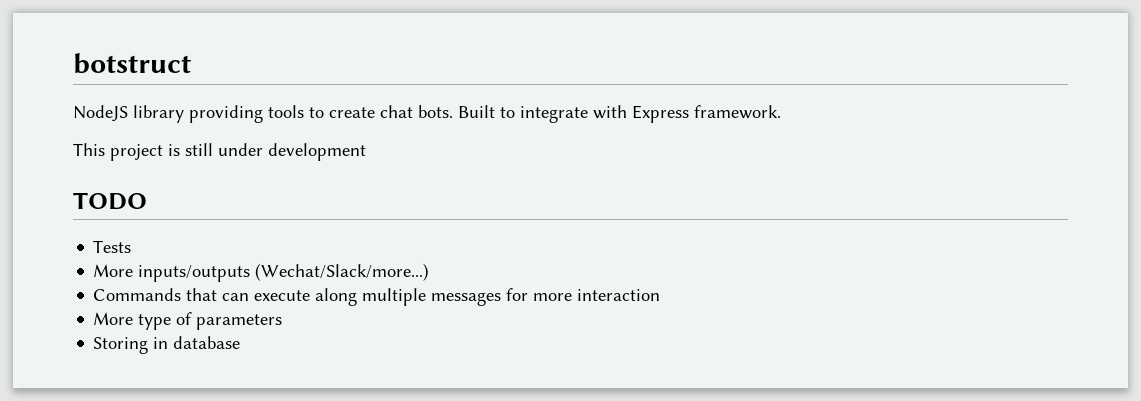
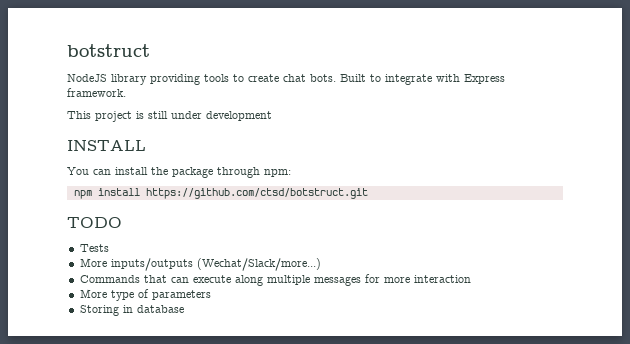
(366, 152) none -> [67,140,146,151] [67,167,291,178] [73,188,368,199] // INSTALL // You can install the package through npm: // npm install https://github.com/ctsd/botstruct.git

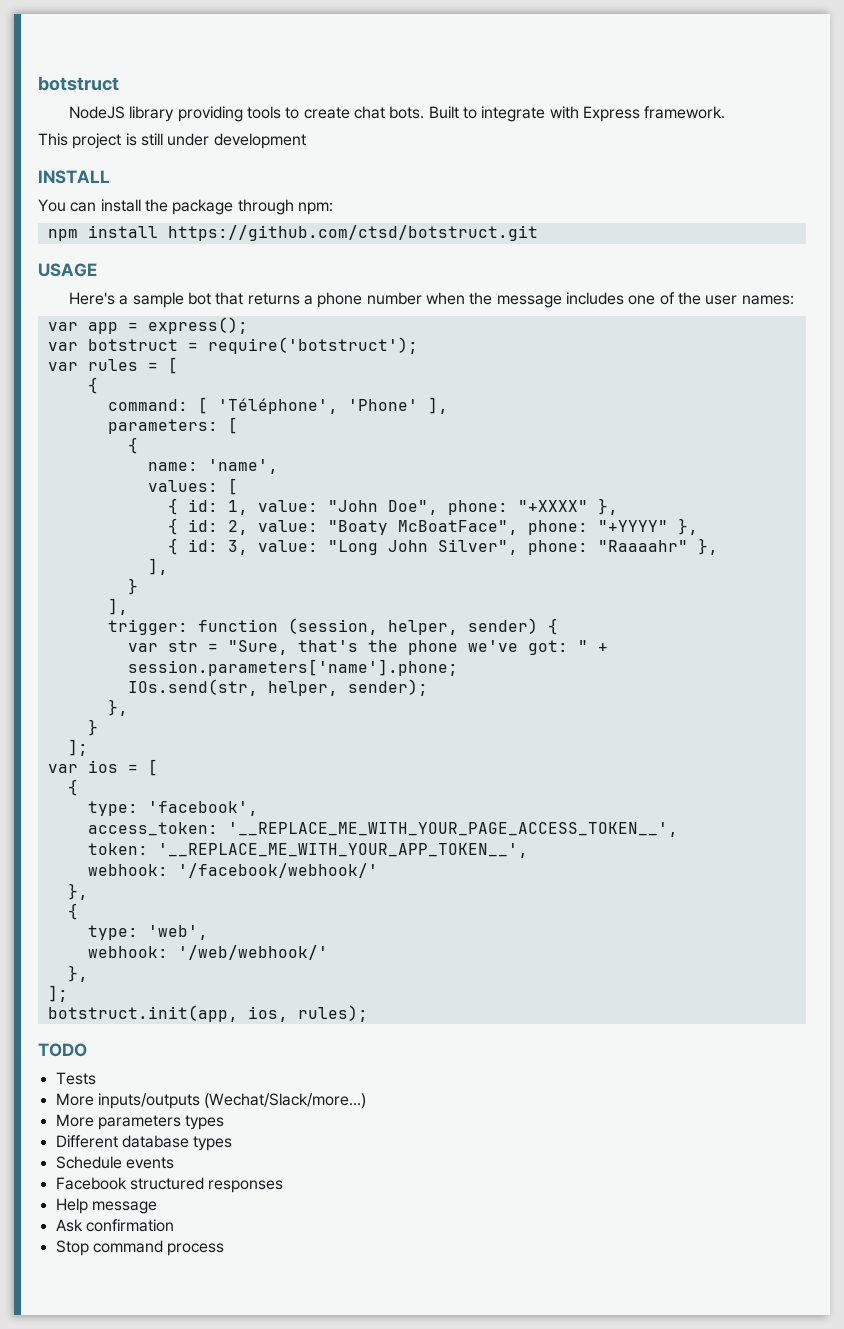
(368, 193) none -> [38,263,97,277] [69,292,794,308] [47,317,248,334] [47,337,418,354] [47,357,178,374] [87,377,98,394] [107,397,448,414] [107,417,238,434] [127,437,138,454] [147,459,278,474] [147,478,238,495] [167,498,618,515] [167,518,698,535] [167,538,718,555] [147,558,168,575] [127,578,138,595] [107,598,128,615] [107,618,558,635] [127,640,608,655] [127,659,458,676] [127,679,428,696] [107,699,128,716] [87,719,98,736] [67,739,88,756] [47,759,158,776] [67,779,78,796] [87,801,258,816] [87,822,678,837] [87,843,528,858] [87,863,378,878] [67,883,88,900] [67,903,78,920] [87,925,208,940] [87,945,328,960] [67,965,88,982] [47,985,68,1002] [47,1005,368,1022] // USAGE // Here's a sample bot that returns a phone number when the message includes one of the user names: // var app = express(); // var botstruct = require('botstruct'); // var rules = [ // { // command: [ 'Téléphone', 'Phone' ], // parameters: [ // { // name: 'name', // values: [ // { id: 1, value: "John Doe", phone: "+XXXX" }, // { id: 2, value: "Boaty McBoatFace", phone: "+YYYY" }, // { id: 3, value: "Long John Silver", phone: "Raaaahr" }, // ], // } // ], // trigger: function (session, helper, sender) { // var str = "Sure, that's the phone we've got: " + session.parameters['name'].phone; // IOs.send(str, helper, sender); // }, // } // ]; // var ios = [ // { // type: 'facebook', // access_token: '__REPLACE_ME_WITH_YOUR_PAGE_ACCESS_TOKEN__', // token: '__REPLACE_ME_WITH_YOUR_APP_TOKEN__', // webhook: '/facebook/webhook/' // }, // { // type: 'web', // webhook: '/web/webhook/' // }, // ]; // botstruct.init(app, ios, rules);
[79,274,471,286] [79,289,211,301] [79,305,184,316] Commands that can execute along multiple messages for more interaction // More type of parameters // Storing in database -> [55,1114,225,1130] [55,1135,233,1151] [55,1156,174,1169] [55,1177,284,1193] [55,1198,157,1214] [55,1219,174,1232] [55,1240,225,1256] More parameters types // Different database types // Schedule events // Facebook structured responses // Help message // Ask confirmation // Stop command process

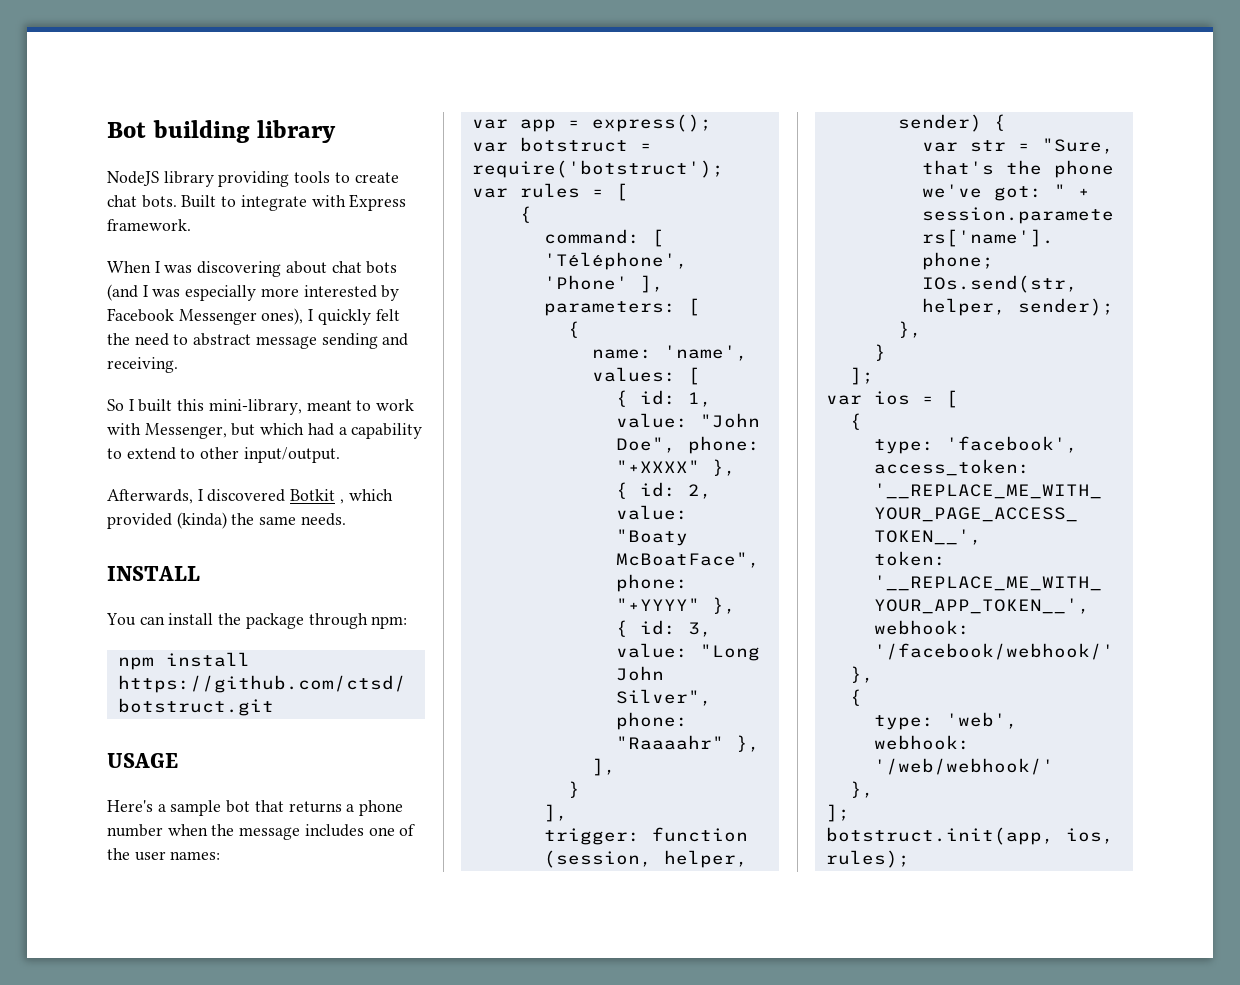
[38,76,119,91] botstruct -> [107,120,337,143] Bot building library
[38,133,306,149] This project is still under development -> [107,261,398,277] [107,284,400,301] [107,308,400,325] [107,333,409,349] [107,357,178,373] [107,399,415,415] [107,423,423,439] [107,447,340,463] [107,489,393,504] [107,512,346,529] When I was discovering about chat bots (and I was especially more interested by Facebook Messenger ones), I quickly felt the need to abstract message sending and receiving. // So I built this mini-library, meant to work with Messenger, but which had a capability to extend to other input/output. // Afterwards, I discovered Botkit , which provided (kinda) the same needs.
[38,1043,87,1057] [55,1072,96,1085] [55,1093,367,1109] [55,1114,225,1130] [55,1135,233,1151] [55,1156,174,1169] [55,1177,284,1193] [55,1198,157,1214] [55,1219,174,1232] [55,1240,225,1256] // TODO // Tests // More inputs/outputs (Wechat/Slack/more...) // More parameters types // Different database types // Schedule events // Facebook structured responses // Help message // Ask confirmation // Stop command process -> (910, 859) none

